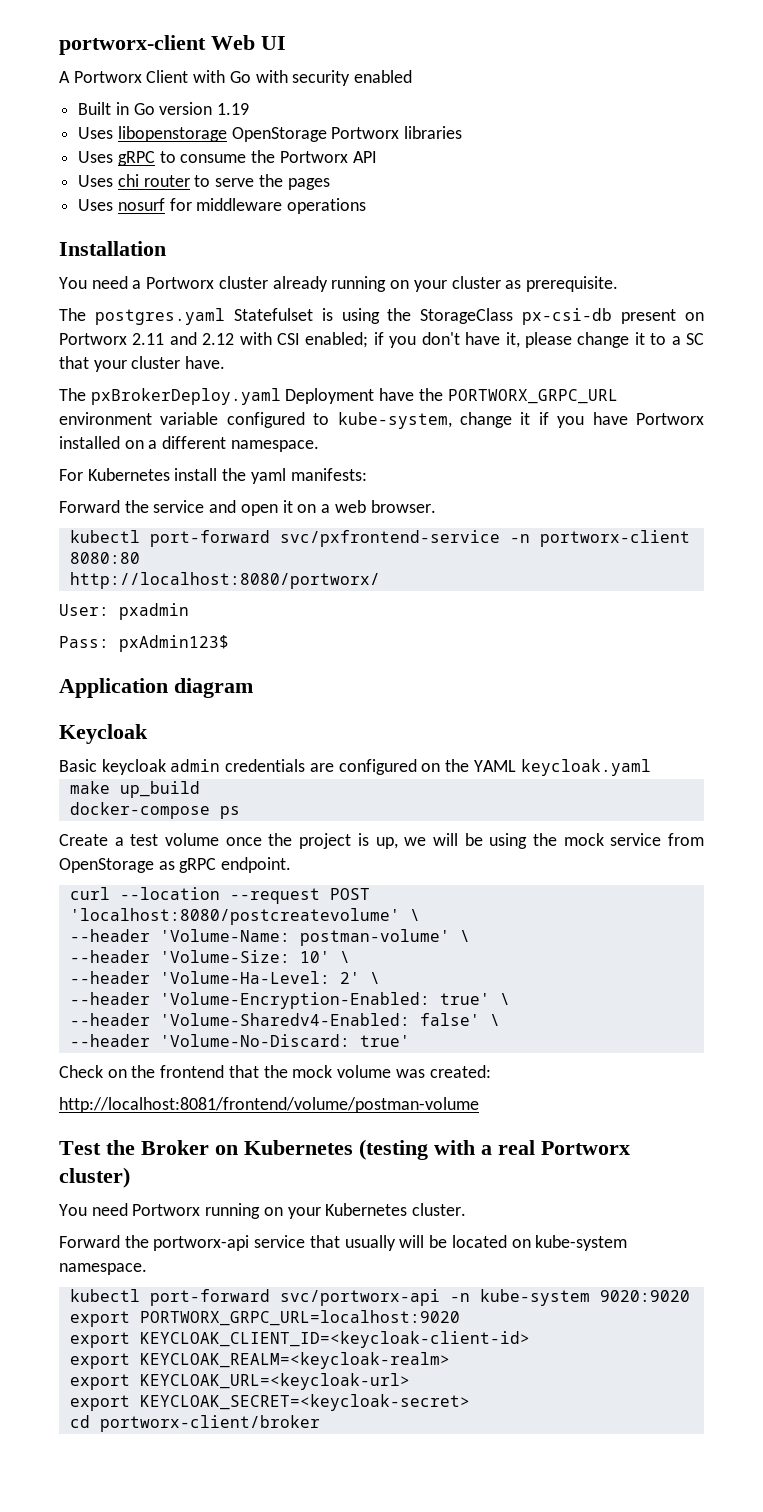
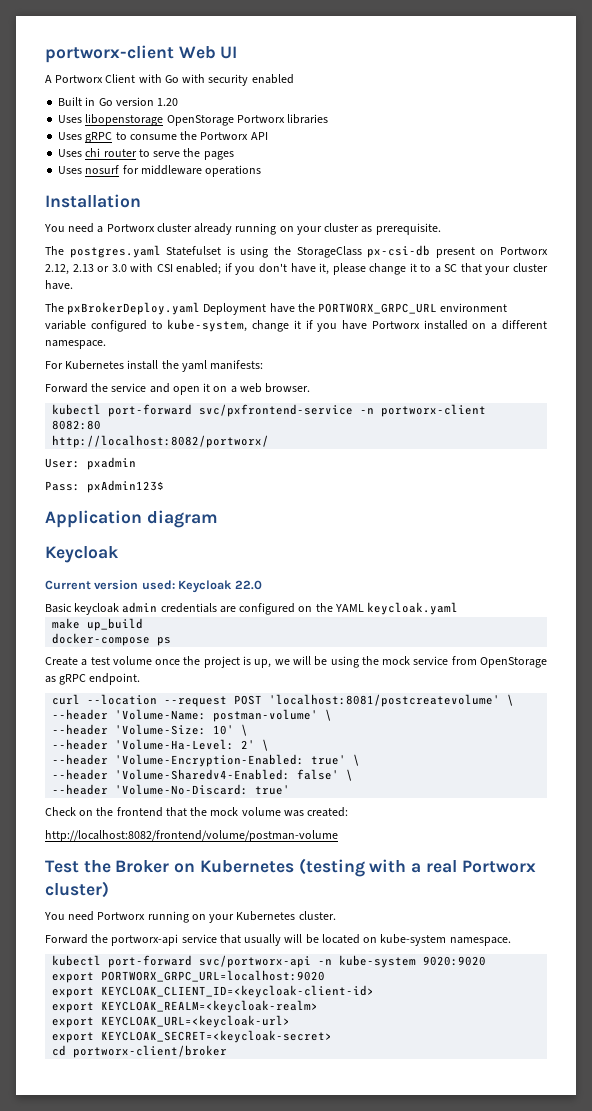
[217,103,250,115] 1.19 -> [157,98,179,106] 1.20
[132,332,235,345] 2.11 and 2.12 -> [45,264,127,275] 2.12, 2.13 or 3.0
[69,552,140,564] [69,572,380,589] 8080:80 // http://localhost:8080/portworx/ -> [52,420,102,430] [52,435,270,448] 8082:80 // http://localhost:8082/portworx/
(148, 734) none -> [45,580,262,593] // Current version used: Keycloak 22.0
[69,908,400,925] 'localhost:8080/postcreatevolume' -> [269,694,501,707] 'localhost:8081/postcreatevolume'
[59,1097,479,1113] http://localhost:8081/frontend/volume/postman-volume -> [45,830,338,842] http://localhost:8082/frontend/volume/postman-volume

